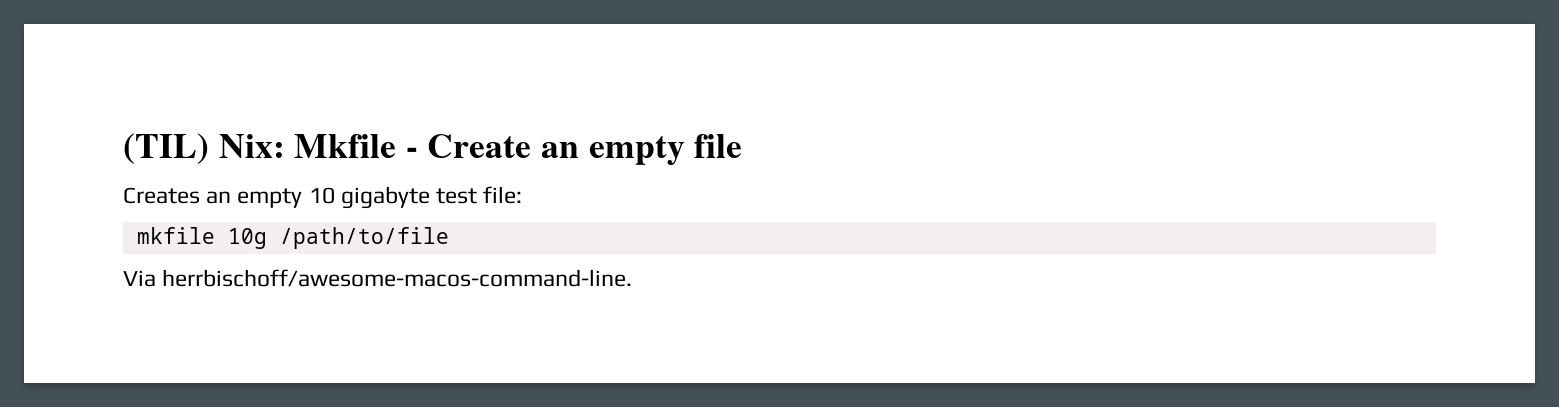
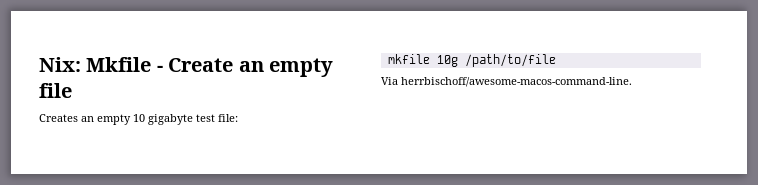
[123,133,209,164] (TIL) -> (39, 64) none

